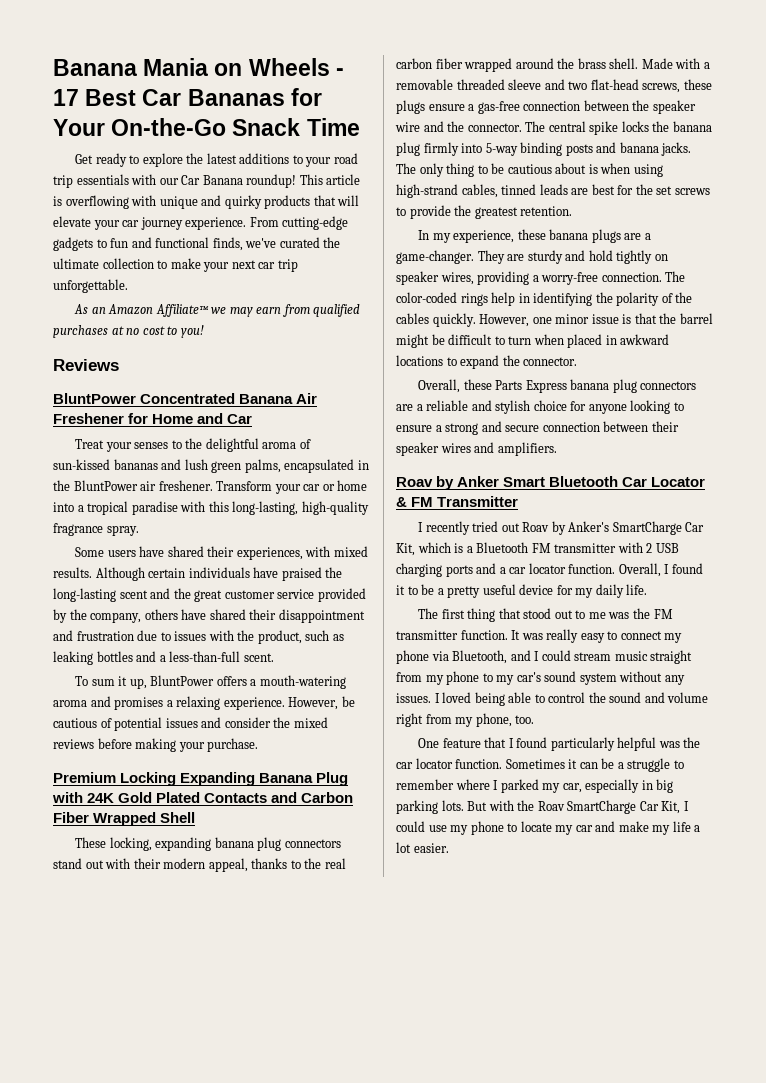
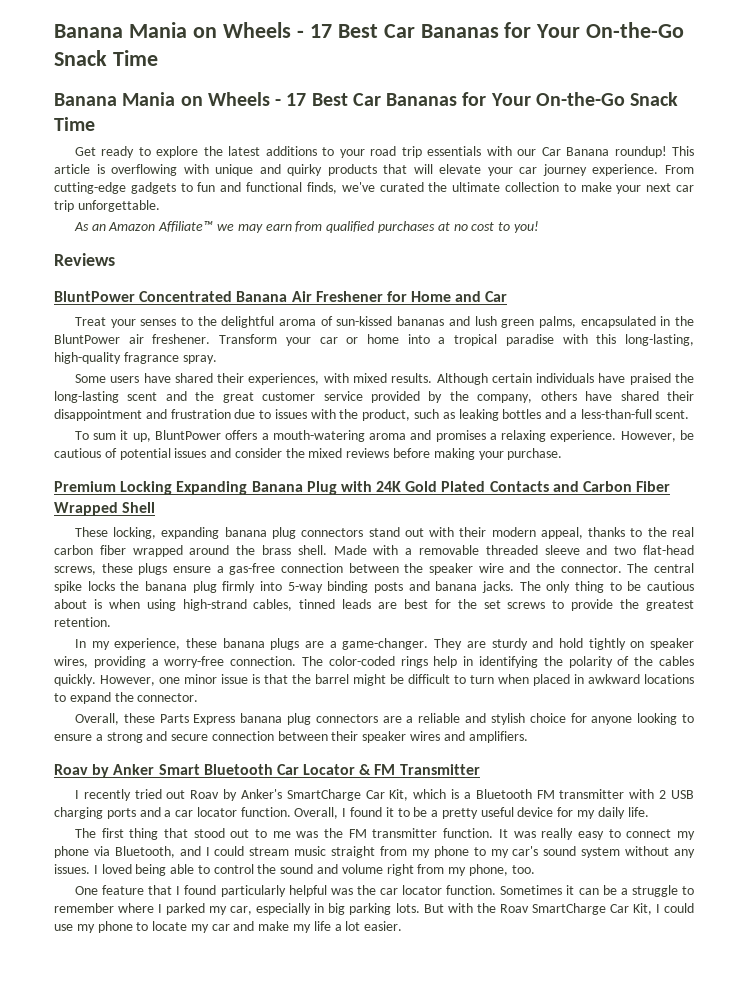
(360, 127) none -> [54,92,679,106] [54,117,95,131] // Banana Mania on Wheels - 17 Best Car Bananas for Your On-the-Go Snack Time

